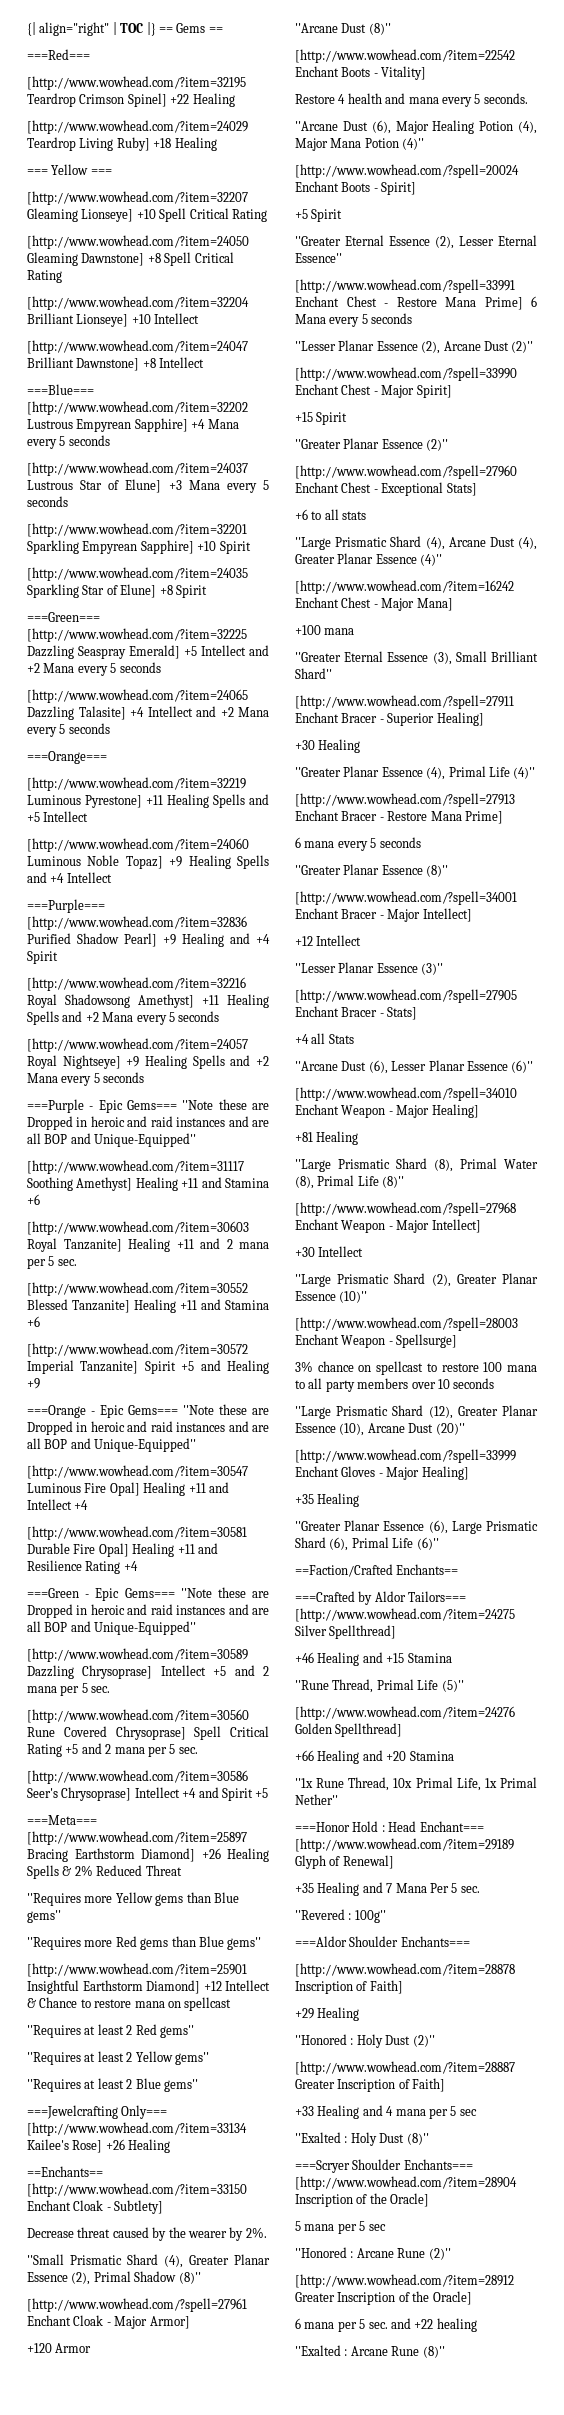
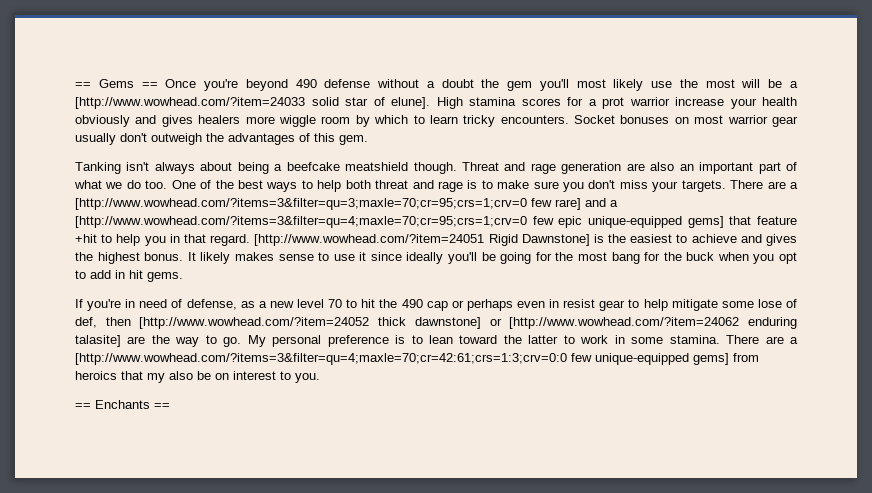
[27,22,223,36] [27,49,90,60] [27,76,246,90] [27,93,235,107] [27,120,248,134] [27,137,217,151] [27,164,112,175] [27,191,248,205] [27,208,267,222] [27,235,249,249] [27,252,234,266] [27,270,62,283] [27,296,249,310] [27,313,200,327] [27,340,248,354] [27,357,205,371] [27,384,94,395] [27,401,248,415] [27,418,239,432] [27,435,110,449] [27,462,248,476] [27,479,269,493] [27,496,68,507] [27,523,247,537] [27,540,251,554] [27,567,248,581] [27,584,207,598] [27,612,100,622] [27,628,247,642] [27,645,269,659] [27,662,161,676] [27,689,248,703] [27,706,269,720] [27,723,110,737] [27,751,107,764] [27,777,246,791] [27,794,269,808] [27,811,89,822] [27,838,249,852] [27,855,269,869] [27,872,112,883] [27,899,105,913] [27,916,247,930] [27,933,270,947] [27,951,58,964] [27,977,246,991] [27,994,269,1008] [27,1011,220,1025] [27,1038,248,1052] [27,1055,269,1069] [27,1072,145,1086] [27,1099,269,1113] [27,1116,269,1130] [27,1133,197,1147] [27,1160,244,1174] [27,1177,269,1191] [27,1194,40,1205] [27,1221,249,1235] [27,1238,269,1252] [27,1256,77,1269] [27,1282,248,1296] [27,1299,269,1313] [27,1316,40,1327] [27,1343,248,1357] [27,1360,269,1374] [27,1378,40,1389] [27,1404,269,1418] [27,1421,269,1435] [27,1438,197,1452] [27,1465,248,1479] [27,1482,229,1496] [27,1499,89,1510] [27,1526,247,1540] [27,1543,218,1557] [27,1560,138,1574] [27,1587,269,1601] [27,1604,269,1618] [27,1621,197,1635] [27,1648,248,1662] [27,1665,269,1679] [27,1683,111,1696] [27,1709,249,1723] [27,1726,269,1740] [27,1743,198,1757] [27,1770,248,1784] [27,1787,269,1801] [27,1815,97,1825] [27,1831,247,1845] [27,1848,269,1862] [27,1865,182,1879] [27,1892,239,1906] [27,1910,61,1923] [27,1936,262,1950] [27,1963,247,1977] [27,1980,270,1994] [27,1997,232,2011] [27,2024,194,2038] [27,2051,209,2065] [27,2078,198,2092] [27,2105,168,2119] [27,2122,247,2136] [27,2139,171,2153] [27,2166,103,2177] [27,2183,247,2197] [27,2200,164,2214] [27,2227,267,2241] [27,2254,270,2268] [27,2271,201,2285] [27,2298,247,2312] [27,2315,190,2329] [27,2343,92,2353] [295,23,391,35] [295,49,515,63] [295,66,427,80] [295,93,528,107] [295,120,537,134] [295,138,425,151] [295,164,519,178] [295,181,417,195] [295,209,343,222] [295,235,537,249] [295,253,342,263] [295,279,515,293] [295,296,537,310] [295,313,413,327] [295,340,534,354] [295,367,517,381] [295,384,452,398] [295,412,348,425] [295,438,449,451] [295,465,517,479] [295,482,477,496] [295,509,367,520] [295,536,537,550] [295,553,443,566] [295,580,514,594] [295,597,453,611] [295,625,355,635] [295,651,538,665] [295,668,332,679] [295,695,514,709] [295,712,484,726] [295,739,361,753] [295,766,536,780] [295,793,515,807] [295,810,503,824] [295,837,421,851] [295,864,449,877] [295,891,517,905] [295,908,472,922] [295,935,362,946] [295,962,444,975] [295,989,517,1003] [295,1006,418,1020] [295,1033,354,1044] [295,1060,534,1074] [295,1087,517,1101] [295,1104,479,1118] [295,1131,359,1145] [295,1158,538,1172] [295,1175,405,1189] [295,1202,516,1216] [295,1219,481,1233] [295,1246,364,1257] [295,1273,538,1287] [295,1291,368,1303] [295,1317,518,1331] [295,1334,458,1348] [295,1361,537,1375] [295,1378,495,1392] [295,1405,538,1419] [295,1423,465,1436] [295,1449,516,1463] [295,1466,469,1480] [295,1493,360,1507] [295,1520,538,1534] [295,1537,439,1551] [295,1564,459,1577] [295,1591,467,1605] [295,1608,515,1622] [295,1625,397,1639] [295,1652,452,1666] [295,1679,464,1693] [295,1706,515,1720] [295,1723,403,1737] [295,1750,454,1764] [295,1777,537,1791] [295,1794,338,1805] [295,1821,484,1832] [295,1838,514,1852] [295,1855,394,1869] [295,1882,480,1896] [295,1909,386,1923] [295,1936,470,1947] [295,1963,515,1977] [295,1980,403,1994] [295,2007,360,2021] [295,2034,435,2048] [295,2061,515,2075] [295,2078,446,2092] [295,2105,477,2119] [295,2132,429,2146] [295,2159,473,2173] [295,2176,517,2190] [295,2193,430,2207] [295,2221,386,2234] [295,2247,451,2260] [295,2274,514,2288] [295,2291,472,2305] [295,2318,477,2332] [295,2345,445,2358] {| align="right" | TOC |} == Gems == // ===Red=== // [http://www.wowhead.com/?item=32195 Teardrop Crimson Spinel] +22 Healing // [http://www.wowhead.com/?item=24029 Teardrop Living Ruby] +18 Healing // === Yellow === // [http://www.wowhead.com/?item=32207 Gleaming Lionseye] +10 Spell Critical Rating // [http://www.wowhead.com/?item=24050 Gleaming Dawnstone] +8 Spell Critical Rating // [http://www.wowhead.com/?item=32204 Brilliant Lionseye] +10 Intellect // [http://www.wowhead.com/?item=24047 Brilliant Dawnstone] +8 Intellect // ===Blue=== [http://www.wowhead.com/?item=32202 Lustrous Empyrean Sapphire] +4 Mana every 5 seconds // [http://www.wowhead.com/?item=24037 Lustrous Star of Elune] +3 Mana every 5 seconds // [http://www.wowhead.com/?item=32201 Sparkling Empyrean Sapphire] +10 Spirit // [http://www.wowhead.com/?item=24035 Sparkling Star of Elune] +8 Spirit // ===Green=== [http://www.wowhead.com/?item=32225 Dazzling Seaspray Emerald] +5 Intellect and +2 Mana every 5 seconds // [http://www.wowhead.com/?item=24065 Dazzling Talasite] +4 Intellect and +2 Mana every 5 seconds // ===Orange=== // [http://www.wowhead.com/?item=32219 Luminous Pyrestone] +11 Healing Spells and +5 Intellect // [http://www.wowhead.com/?item=24060 Luminous Noble Topaz] +9 Healing Spells and +4 Intellect // ===Purple=== [http://www.wowhead.com/?item=32836 Purified Shadow Pearl] +9 Healing and +4 Spirit // [http://www.wowhead.com/?item=32216 Royal Shadowsong Amethyst] +11 Healing Spells and +2 Mana every 5 seconds // [http://www.wowhead.com/?item=24057 Royal Nightseye] +9 Healing Spells and +2 Mana every 5 seconds // ===Purple - Epic Gems=== ''Note these are Dropped in heroic and raid instances and are all BOP and Unique-Equipped'' // [http://www.wowhead.com/?item=31117 Soothing Amethyst] Healing +11 and Stamina +6 // [http://www.wowhead.com/?item=30603 Royal Tanzanite] Healing +11 and 2 mana per 5 sec. // [http://www.wowhead.com/?item=30552 Blessed Tanzanite] Healing +11 and Stamina +6 // [http://www.wowhead.com/?item=30572 Imperial Tanzanite] Spirit +5 and Healing +9 // ===Orange - Epic Gems=== ''Note these are Dropped in heroic and raid instances and are all BOP and Unique-Equipped'' // [http://www.wowhead.com/?item=30547 Luminous Fire Opal] Healing +11 and Intellect +4 // [http://www.wowhead.com/?item=30581 Durable Fire Opal] Healing +11 and Resilience Rating +4 // ===Green - Epic Gems=== ''Note these are Dropped in heroic and raid instances and are all BOP and Unique-Equipped'' // [http://www.wowhead.com/?item=30589 Dazzling Chrysoprase] Intellect +5 and 2 mana per 5 sec. // [http://www.wowhead.com/?item=30560 Rune Covered Chrysoprase] Spell Critical Rating +5 and 2 mana per 5 sec. // [http://www.wowhead.com/?item=30586 Seer's Chrysoprase] Intellect +4 and Spirit +5 // ===Meta=== [http://www.wowhead.com/?item=25897 Bracing Earthstorm Diamond] +26 Healing Spells & 2% Reduced Threat // ''Requires more Yellow gems than Blue gems'' // ''Requires more Red gems than Blue gems'' // [http://www.wowhead.com/?item=25901 Insightful Earthstorm Diamond] +12 Intellect & Chance to restore mana on spellcast // ''Requires at least 2 Red gems'' // ''Requires at least 2 Yellow gems'' // ''Requires at least 2 Blue gems'' // ===Jewelcrafting Only=== [http://www.wowhead.com/?item=33134 Kailee's Rose] +26 Healing // ==Enchants== [http://www.wowhead.com/?item=33150 Enchant Cloak - Subtlety] // Decrease threat caused by the wearer by 2%. // ''Small Prismatic Shard (4), Greater Planar Essence (2), Primal Shadow (8)'' // [http://www.wowhead.com/?spell=27961 Enchant Cloak - Major Armor] // +120 Armor // ''Arcane Dust (8)'' // [http://www.wowhead.com/?item=22542 Enchant Boots - Vitality] // Restore 4 health and mana every 5 seconds. // ''Arcane Dust (6), Major Healing Potion (4), Major Mana Potion (4)'' // [http://www.wowhead.com/?spell=20024 Enchant Boots - Spirit] // +5 Spirit // ''Greater Eternal Essence (2), Lesser Eternal Essence'' // [http://www.wowhead.com/?spell=33991 Enchant Chest - Restore Mana Prime] 6 Mana every 5 seconds // ''Lesser Planar Essence (2), Arcane Dust (2)'' // [http://www.wowhead.com/?spell=33990 Enchant Chest - Major Spirit] // +15 Spirit // ''Greater Planar Essence (2)'' // [http://www.wowhead.com/?spell=27960 Enchant Chest - Exceptional Stats] // +6 to all stats // ''Large Prismatic Shard (4), Arcane Dust (4), Greater Planar Essence (4)'' // [http://www.wowhead.com/?item=16242 Enchant Chest - Major Mana] // +100 mana // ''Greater Eternal Essence (3), Small Brilliant Shard'' // [http://www.wowhead.com/?spell=27911 Enchant Bracer - Superior Healing] // +30 Healing // ''Greater Planar Essence (4), Primal Life (4)'' // [http://www.wowhead.com/?spell=27913 Enchant Bracer - Restore Mana Prime] // 6 mana every 5 seconds // ''Greater Planar Essence (8)'' // [http://www.wowhead.com/?spell=34001 Enchant Bracer - Major Intellect] // +12 Intellect // ''Lesser Planar Essence (3)'' // [http://www.wowhead.com/?spell=27905 Enchant Bracer - Stats] // +4 all Stats // ''Arcane Dust (6), Lesser Planar Essence (6)'' // [http://www.wowhead.com/?spell=34010 Enchant Weapon - Major Healing] // +81 Healing // ''Large Prismatic Shard (8), Primal Water (8), Primal Life (8)'' // [http://www.wowhead.com/?spell=27968 Enchant Weapon - Major Intellect] // +30 Intellect // ''Large Prismatic Shard (2), Greater Planar Essence (10)'' // [http://www.wowhead.com/?spell=28003 Enchant Weapon - Spellsurge] // 3% chance on spellcast to restore 100 mana to all party members over 10 seconds // ''Large Prismatic Shard (12), Greater Planar Essence (10), Arcane Dust (20)'' // [http://www.wowhead.com/?spell=33999 Enchant Gloves - Major Healing] // +35 Healing // ''Greater Planar Essence (6), Large Prismatic Shard (6), Primal Life (6)'' // ==Faction/Crafted Enchants== // ===Crafted by Aldor Tailors=== [http://www.wowhead.com/?item=24275 Silver Spellthread] // +46 Healing and +15 Stamina // ''Rune Thread, Primal Life (5)'' // [http://www.wowhead.com/?item=24276 Golden Spellthread] // +66 Healing and +20 Stamina // ''1x Rune Thread, 10x Primal Life, 1x Primal Nether'' // ===Honor Hold : Head Enchant=== [http://www.wowhead.com/?item=29189 Glyph of Renewal] // +35 Healing and 7 Mana Per 5 sec. // ''Revered : 100g'' // ===Aldor Shoulder Enchants=== // [http://www.wowhead.com/?item=28878 Inscription of Faith] // +29 Healing // ''Honored : Holy Dust (2)'' // [http://www.wowhead.com/?item=28887 Greater Inscription of Faith] // +33 Healing and 4 mana per 5 sec // ''Exalted : Holy Dust (8)'' // ===Scryer Shoulder Enchants=== [http://www.wowhead.com/?item=28904 Inscription of the Oracle] // 5 mana per 5 sec // ''Honored : Arcane Rune (2)'' // [http://www.wowhead.com/?item=28912 Greater Inscription of the Oracle] // 6 mana per 5 sec. and +22 healing // ''Exalted : Arcane Rune (8)'' -> [75,79,799,91] [75,97,797,109] [75,115,799,127] [75,133,368,145] [75,162,798,174] [74,180,798,192] [75,198,618,210] [75,216,797,228] [75,234,797,246] [75,252,798,264] [75,270,183,282] [75,299,797,311] [75,317,797,329] [75,335,799,347] [75,353,759,365] [75,371,320,383] [75,400,170,409] == Gems == Once you're beyond 490 defense without a doubt the gem you'll most likely use the most will be a [http://www.wowhead.com/?item=24033 solid star of elune]. High stamina scores for a prot warrior increase your health obviously and gives healers more wiggle room by which to learn tricky encounters. Socket bonuses on most warrior gear usually don't outweigh the advantages of this gem. // Tanking isn't always about being a beefcake meatshield though. Threat and rage generation are also an important part of what we do too. One of the best ways to help both threat and rage is to make sure you don't miss your targets. There are a [http://www.wowhead.com/?items=3&filter=qu=3;maxle=70;cr=95;crs=1;crv=0 few rare] and a [http://www.wowhead.com/?items=3&filter=qu=4;maxle=70;cr=95;crs=1;crv=0 few epic unique-equipped gems] that feature +hit to help you in that regard. [http://www.wowhead.com/?item=24051 Rigid Dawnstone] is the easiest to achieve and gives the highest bonus. It likely makes sense to use it since ideally you'll be going for the most bang for the buck when you opt to add in hit gems. // If you're in need of defense, as a new level 70 to hit the 490 cap or perhaps even in resist gear to help mitigate some lose of def, then [http://www.wowhead.com/?item=24052 thick dawnstone] or [http://www.wowhead.com/?item=24062 enduring talasite] are the way to go. My personal preference is to lean toward the latter to work in some stamina. There are a [http://www.wowhead.com/?items=3&filter=qu=4;maxle=70;cr=42:61;crs=1:3;crv=0:0 few unique-equipped gems] from heroics that my also be on interest to you. // == Enchants ==

